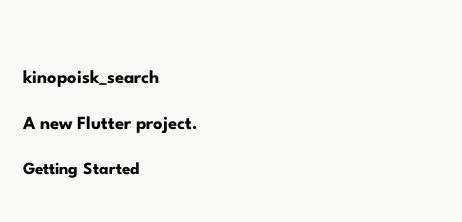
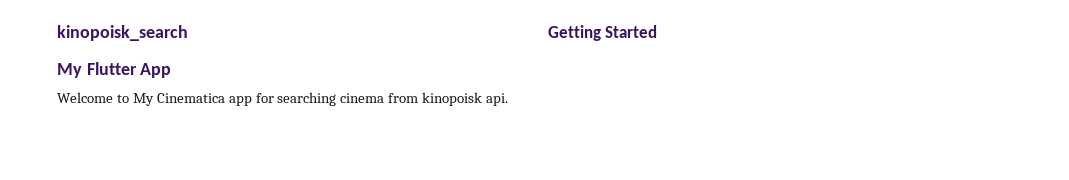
[22,116,198,134] A new Flutter project. -> [57,62,172,78] [57,92,509,106] My Flutter App // Welcome to My Cinematica app for searching cinema from kinopoisk api.

